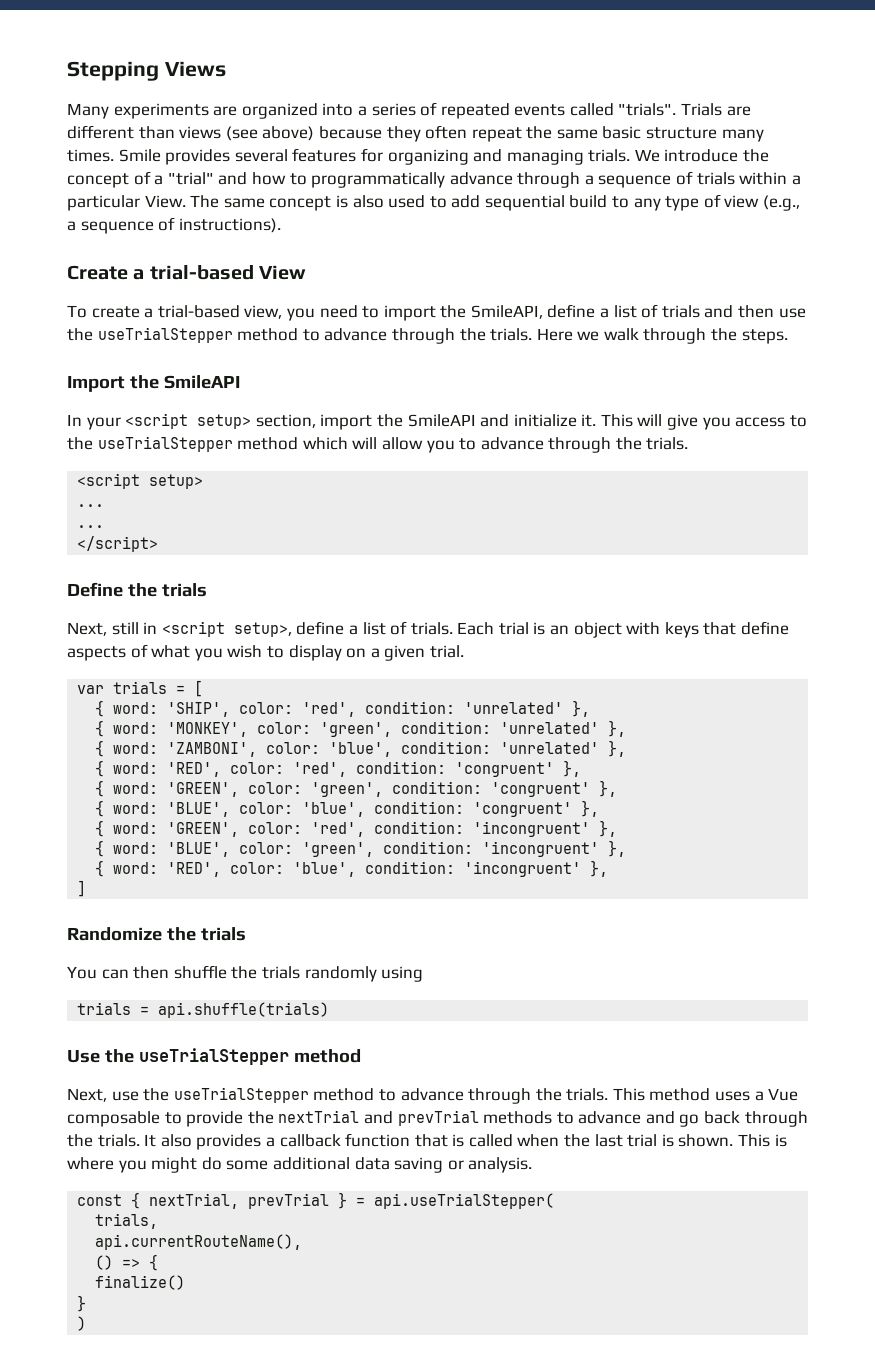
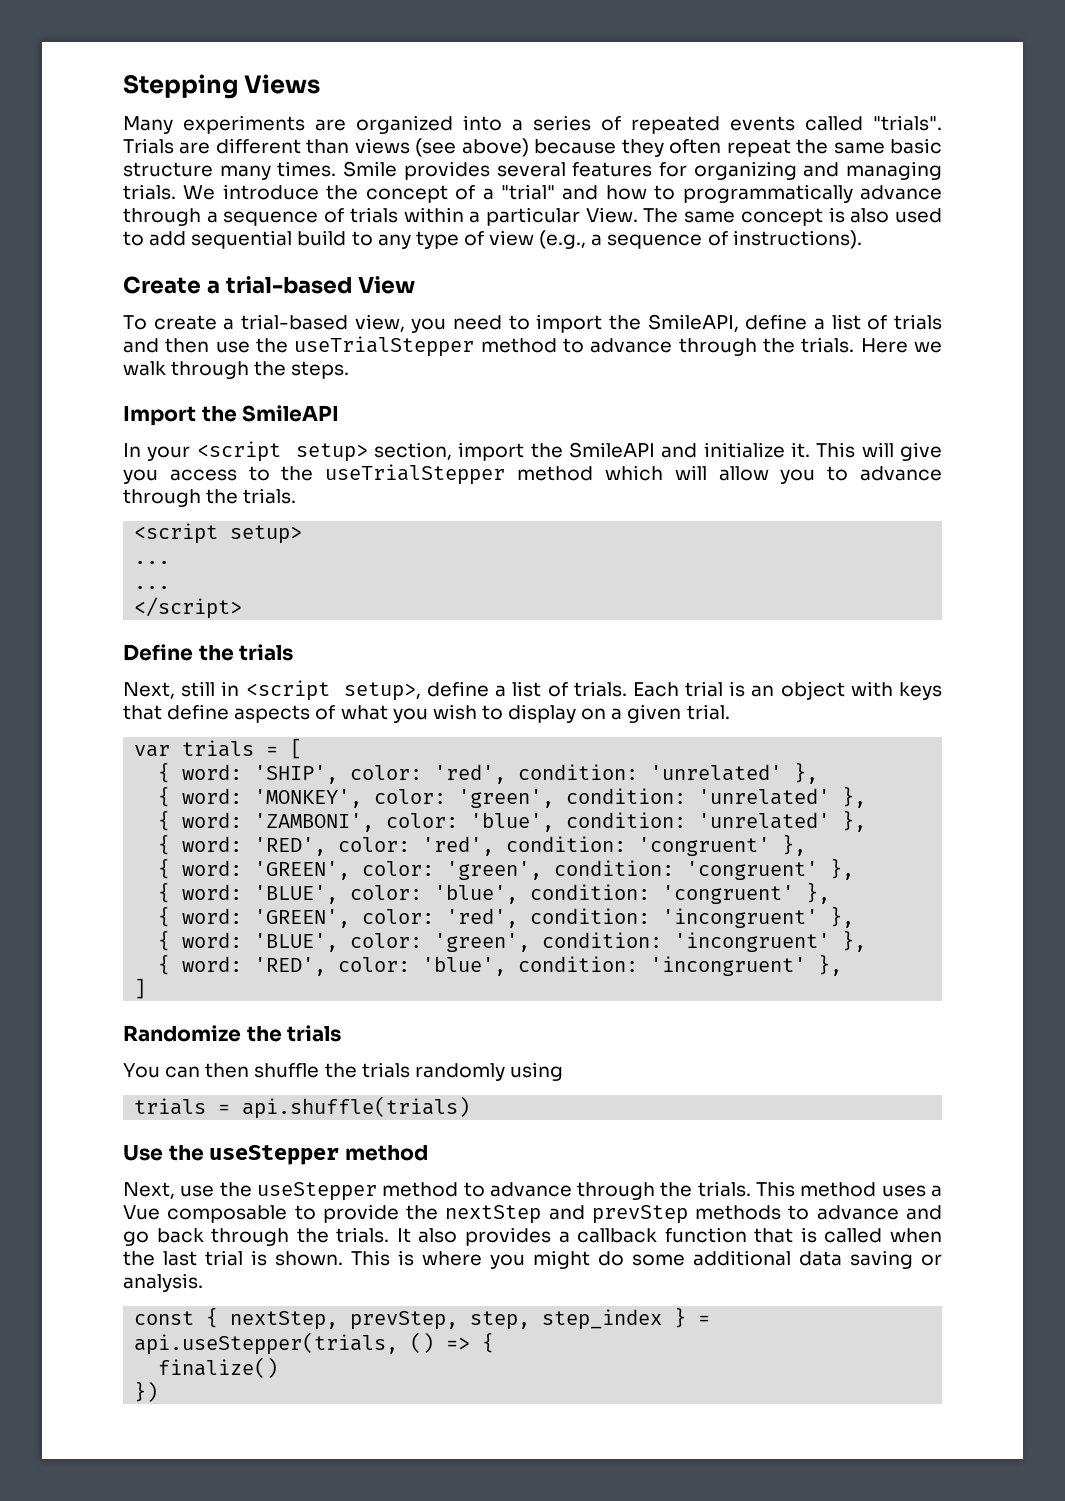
[138,1048,289,1065] useTrialStepper -> [209,1145,340,1165] useStepper
[173,1087,309,1103] useTrialStepper -> [256,1182,377,1201] useStepper
[278,1110,479,1126] nextTrial and prevTrial -> [445,1205,688,1224] nextStep and prevStep
[149,1192,555,1209] [95,1213,159,1229] [95,1234,303,1250] nextTrial, prevTrial } = api.useTrialStepper( // trials, // api.currentRouteName(), // -> [230,1307,711,1330] [134,1332,399,1355] nextStep, prevStep, step, step_index } = api.useStepper(trials,
[77,1295,87,1312] [77,1316,87,1331] } // ) -> [134,1381,159,1402] })

